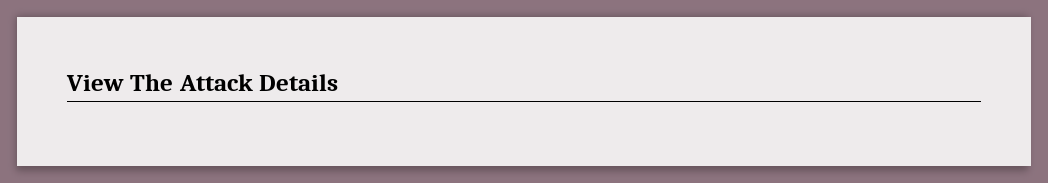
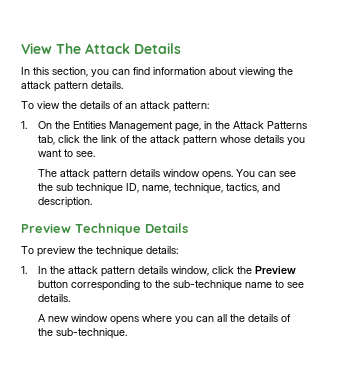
(339, 82) none -> [21,67,293,77] [21,81,123,92] [21,101,209,112] [21,121,308,132] [38,135,306,146] [38,149,96,157] [38,169,297,180] [38,183,281,194] [38,197,93,208] [21,223,188,236] [21,246,178,257] [21,266,297,277] [38,280,305,291] [38,294,71,302] [38,314,292,325] [38,328,128,339] // In this section, you can find information about viewing the attack pattern details. // To view the details of an attack pattern: // 1. On the Entities Management page, in the Attack Patterns tab, click the link of the attack pattern whose details you want to see. // The attack pattern details window opens. You can see the sub technique ID, name, technique, tactics, and description. // Preview Technique Details // To preview the technique details: // 1. In the attack pattern details window, click the Preview button corresponding to the sub-technique name to see details. // A new window opens where you can all the details of the sub-technique.

